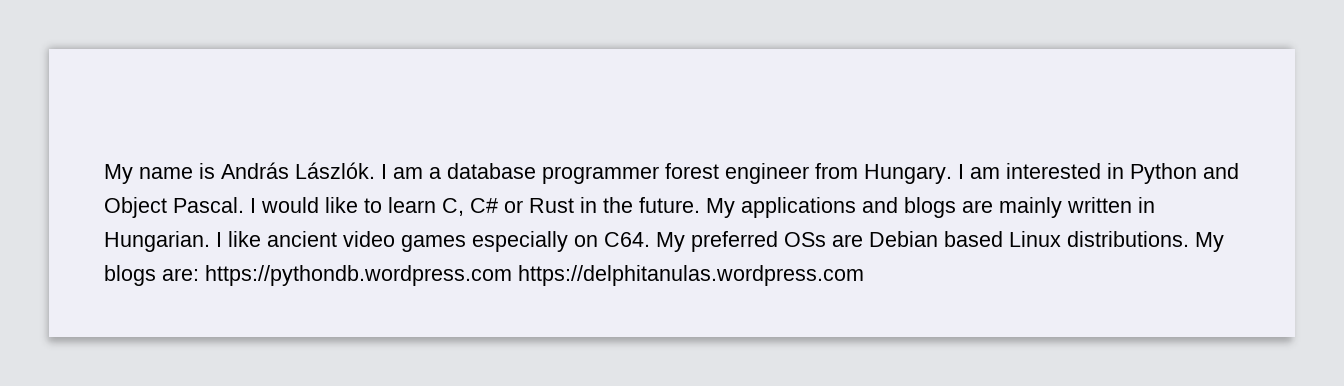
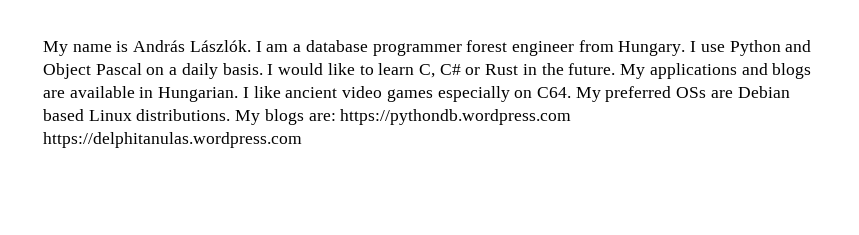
[970,163,1239,184] [104,197,244,218] am interested in Python and Object Pascal. -> [700,40,812,56] [43,63,263,79] use Python and Object Pascal on a daily basis.
[999,197,1132,218] mainly written -> [69,86,135,98] available

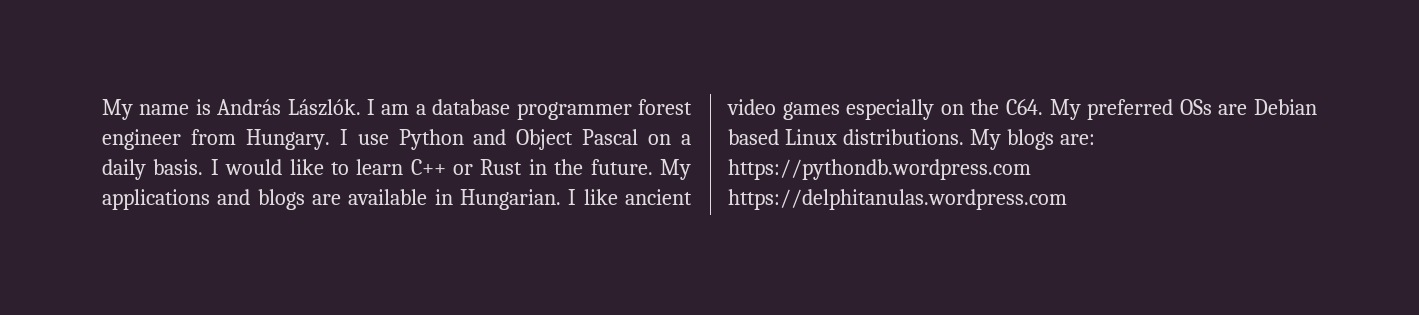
[418,64,461,78] C, C# -> [410,159,446,175] C++
(533, 94) none -> [970,99,1000,115] the

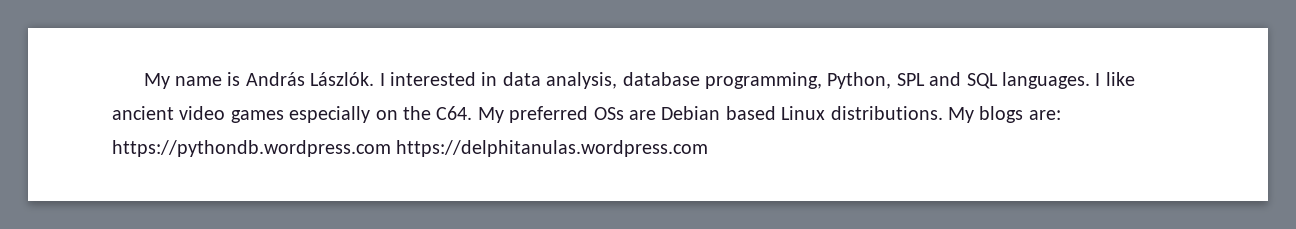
[381,99,692,120] [102,129,691,150] [102,159,691,180] [102,189,561,210] am a database programmer forest engineer from Hungary. I use Python and Object Pascal on a daily basis. I would like to learn C++ or Rust in the future. My applications and blogs are available in Hungarian. -> [389,72,1090,89] interested in data analysis, database programming, Python, SPL and SQL languages.

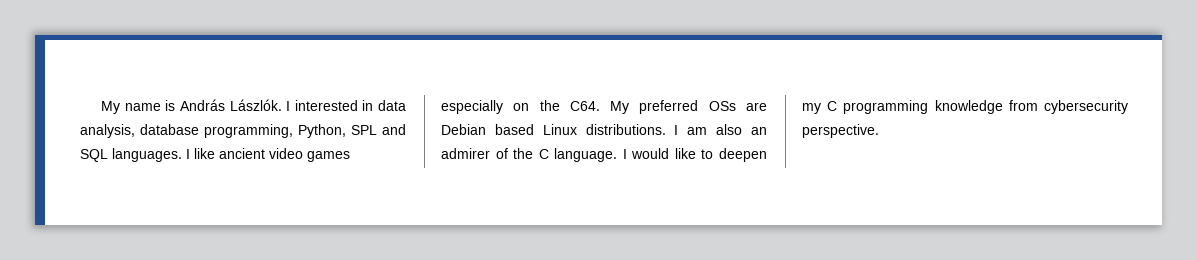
[947,106,1061,123] [112,140,709,157] My blogs are: https://pythondb.wordpress.com https://delphitanulas.wordpress.com -> [674,124,767,135] [441,148,767,162] [802,100,1128,114] [802,124,879,138] I am also an admirer of the C language. I would like to deepen my C programming knowledge from cybersecurity perspective.

